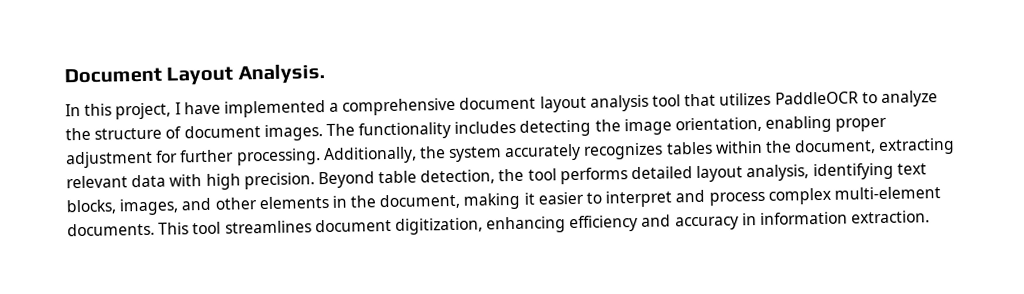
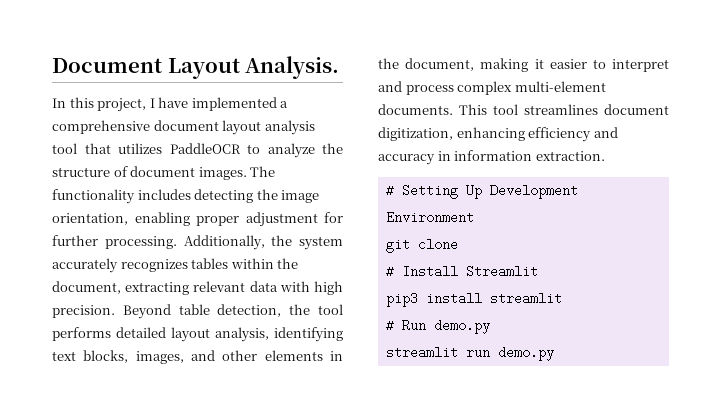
(931, 217) none -> [385,184,578,199] [385,211,474,224] [385,238,458,253] [385,265,538,278] [385,292,562,307] [385,319,490,334] [385,346,554,361] // # Setting Up Development Environment // git clone // # Install Streamlit // pip3 install streamlit // # Run demo.py // streamlit run demo.py

